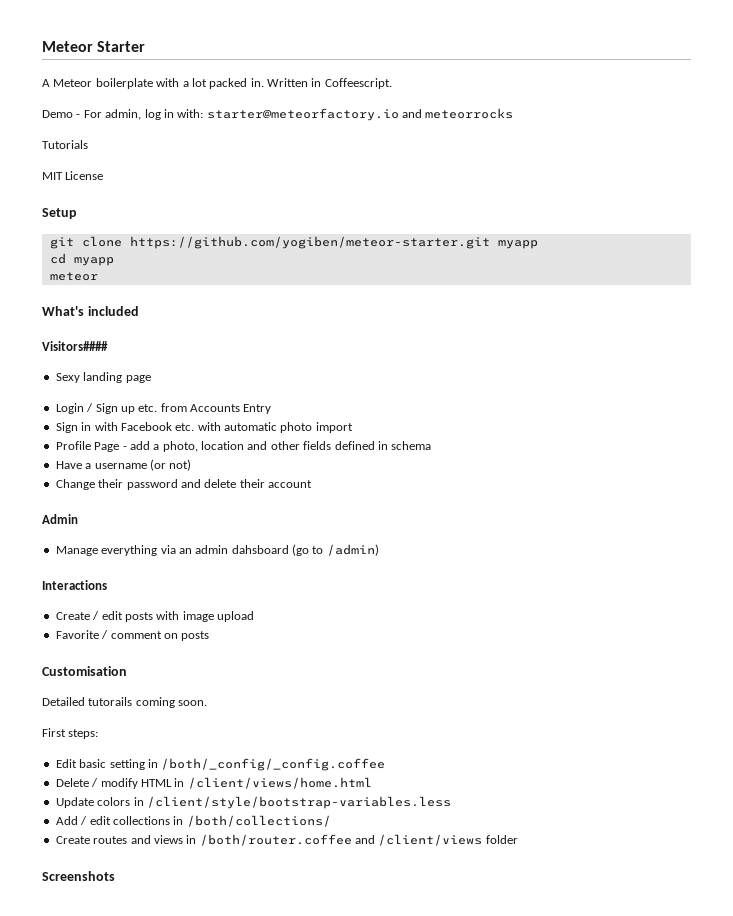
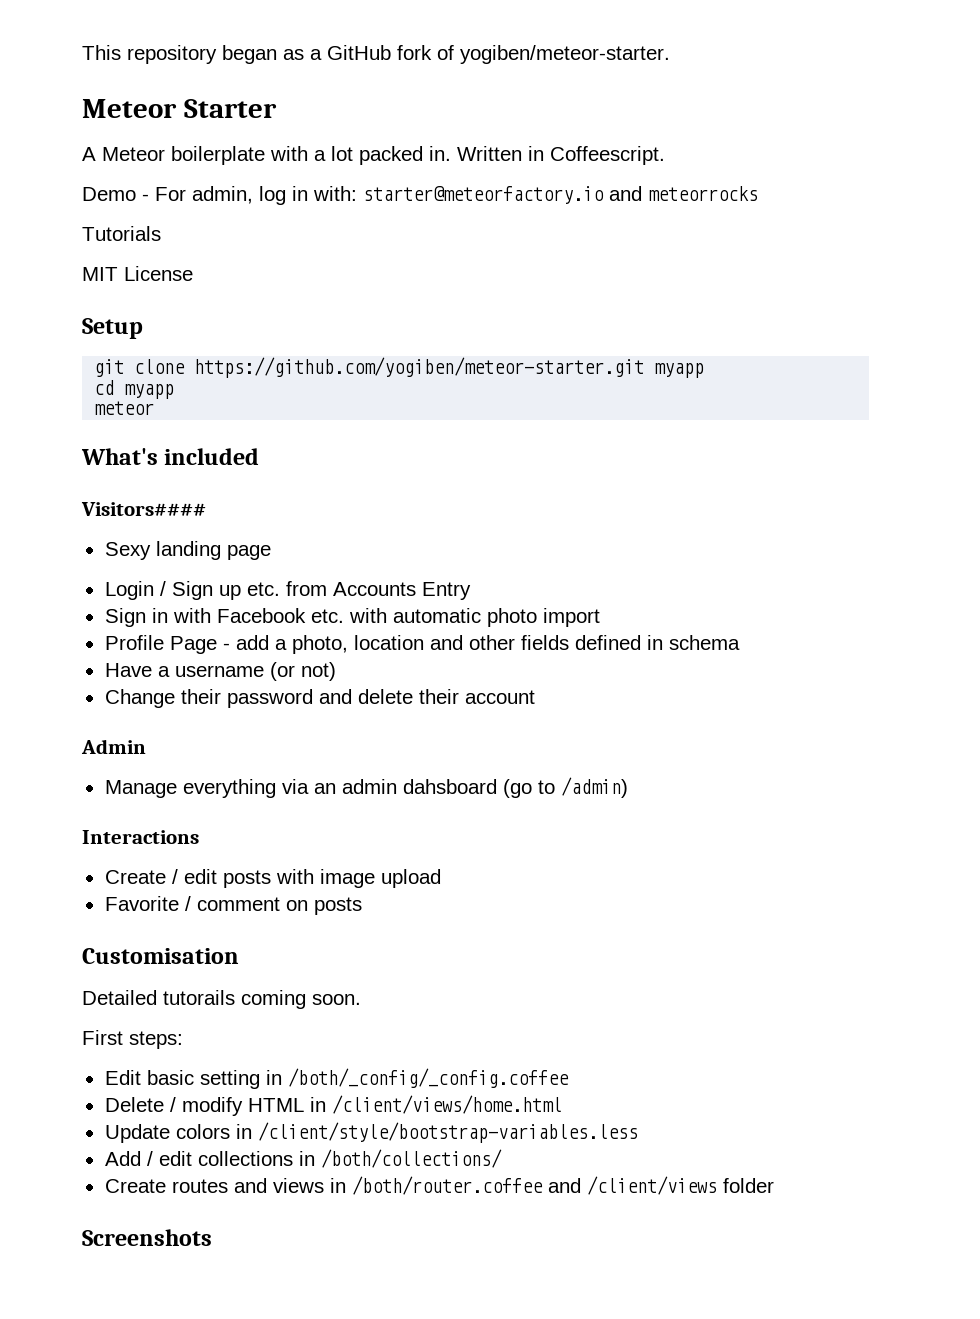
(42, 46) none -> [82,45,670,64] This repository began as a GitHub fork of yogiben/meteor-starter. //

